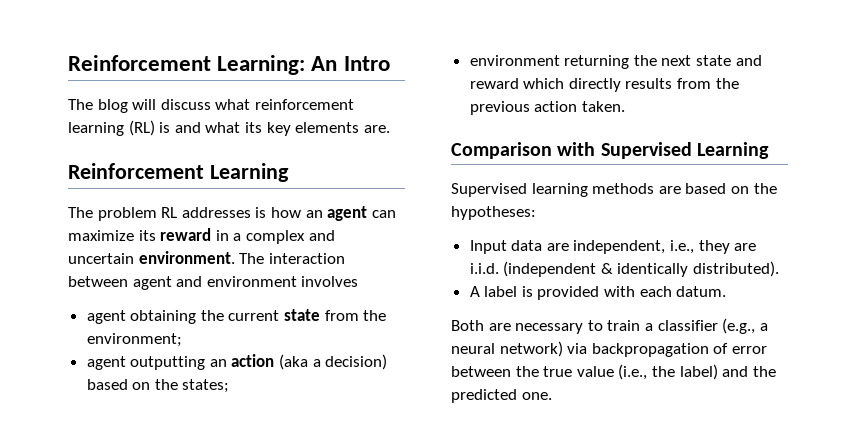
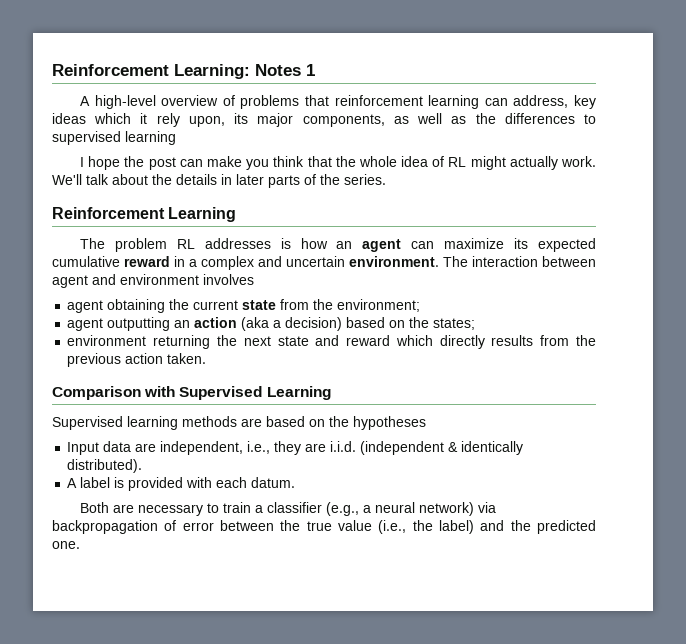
[311,56,390,71] [68,99,354,113] [68,120,390,136] An Intro // The blog will discuss what reinforcement learning (RL) is and what its key elements are. -> [255,64,315,76] [80,95,596,109] [52,113,596,127] [52,131,176,145] [80,156,597,170] [52,174,386,188] Notes 1 // A high-level overview of problems that reinforcement learning can address, key ideas which it rely upon, its major components, as well as the differences to supervised learning // I hope the post can make you think that the whole idea of RL might actually work. We'll talk about the details in later parts of the series.
(156, 235) none -> [537,238,596,252] [52,256,120,267] expected cumulative
[451,206,536,220] hypotheses: -> [353,416,426,430] hypotheses

